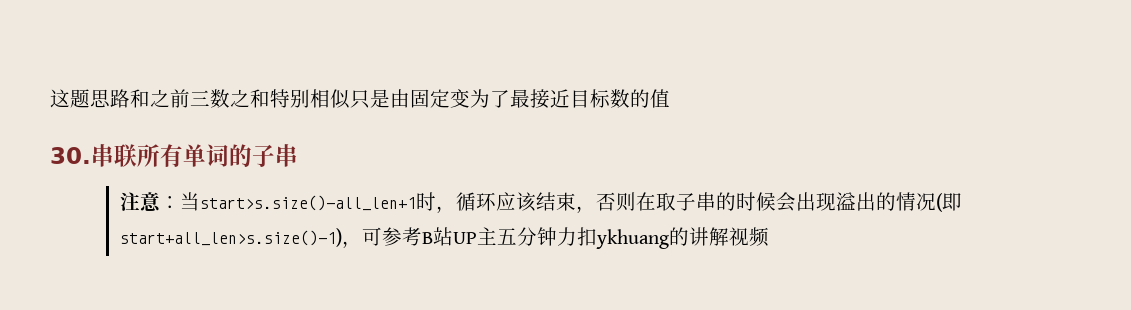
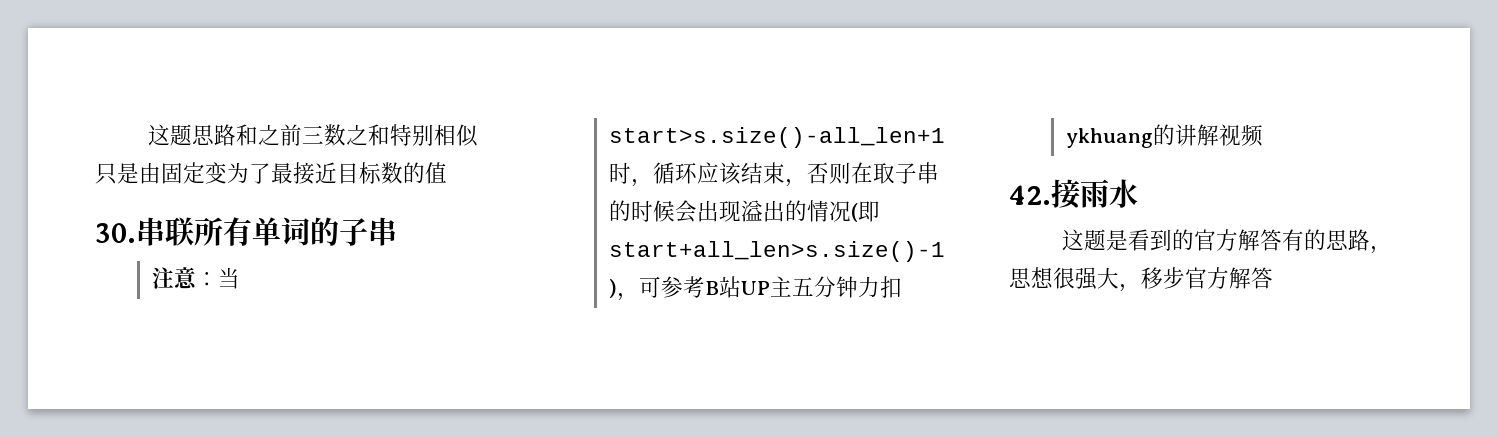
(769, 237) none -> [1009,179,1138,209] [1062,229,1393,254] [1009,267,1273,292] // 42.接雨水 // 这题是看到的官方解答有的思路，思想很强大，移步官方解答

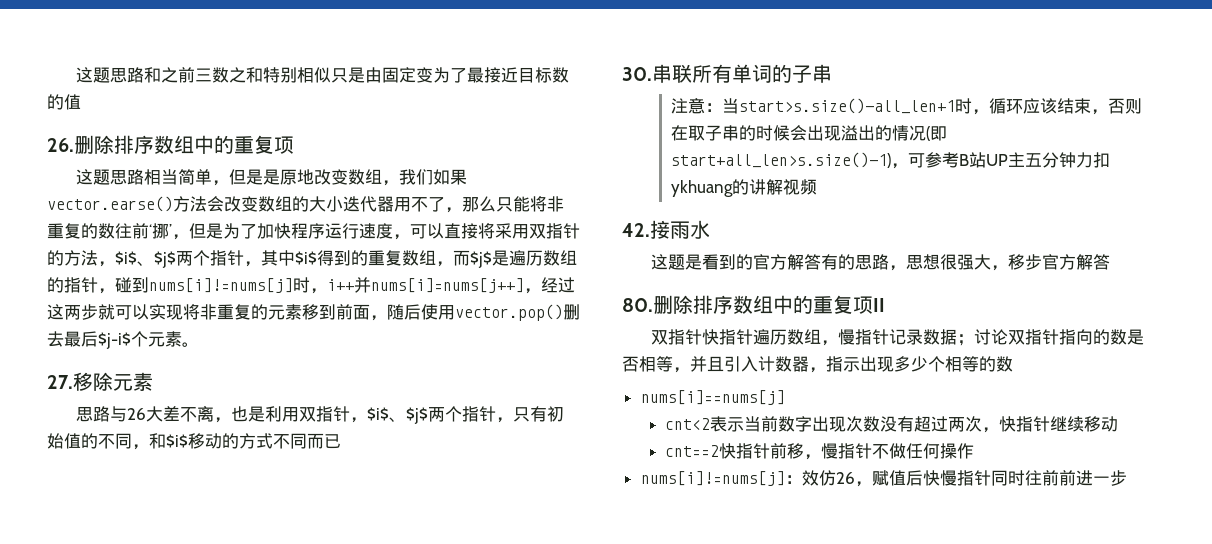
(447, 173) none -> [47,135,294,154] [75,169,467,186] [47,196,564,213] [47,223,580,240] [47,250,577,268] [47,277,575,294] [47,304,580,321] [47,331,199,349] [47,372,153,391] [75,406,564,424] [47,433,341,450] // 26.删除排序数组中的重复项 // 这题思路相当简单，但是是原地改变数组，我们如果vector.earse()方法会改变数组的大小迭代器用不了，那么只能将非重复的数往前‘挪’，但是为了加快程序运行速度，可以直接将采用双指针的方法，$i$、$j$两个指针，其中$i$得到的重复数组，而$j$是遍历数组的指针，碰到nums[i]!=nums[j]时，i++并nums[i]=nums[j++]，经过这两步就可以实现将非重复的元素移到前面，随后使用vector.pop()删去最后$j-i$个元素。 // 27.移除元素 // 思路与26大差不离，也是利用双指针，$i$、$j$两个指针，只有初始值的不同，和$i$移动的方式不同而已
(1273, 278) none -> [622,295,885,314] [650,329,1144,346] [622,356,1013,373] [640,390,785,405] [665,416,1119,433] [665,443,975,460] [640,470,1127,487] // 80.删除排序数组中的重复项II // 双指针快指针遍历数组，慢指针记录数据；讨论双指针指向的数是否相等，并且引入计数器，指示出现多少个相等的数 // nums[i]==nums[j] // cnt<2表示当前数字出现次数没有超过两次，快指针继续移动 // cnt==2快指针前移，慢指针不做任何操作 // nums[i]!=nums[j]：效仿26，赋值后快慢指针同时往前前进一步

